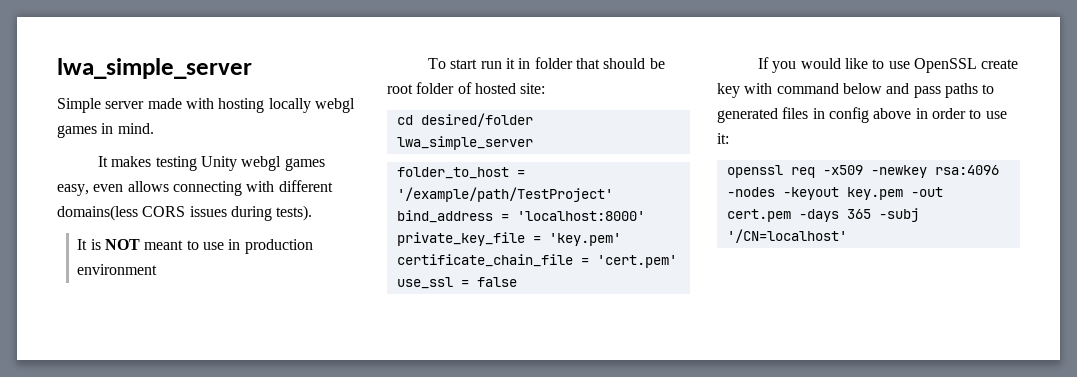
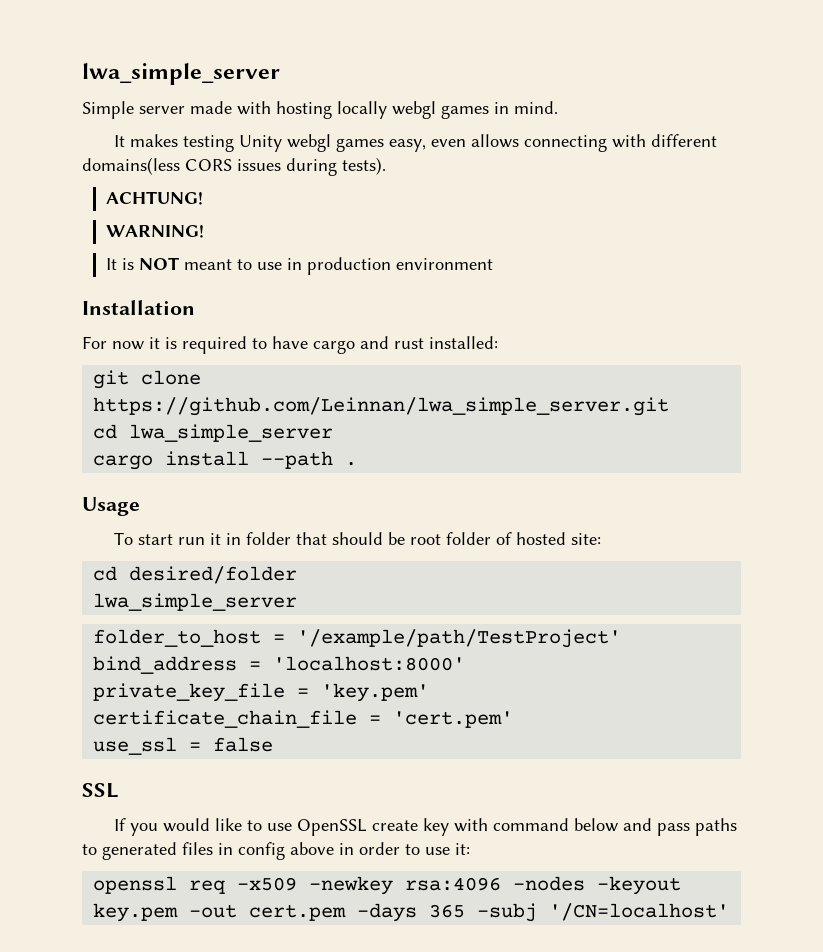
(313, 213) none -> [106,191,204,205] [106,225,205,238] // ACHTUNG! // WARNING!
(158, 269) none -> [82,300,195,315] [82,336,498,354] [93,370,202,389] [93,397,670,416] [93,424,334,442] [93,451,358,470] [82,497,140,516] // Installation // For now it is required to have cargo and rust installed: // git clone https://github.com/Leinnan/lwa_simple_server.git // cd lwa_simple_server // cargo install --path . // Usage
(517, 282) none -> [82,783,119,798] // SSL

